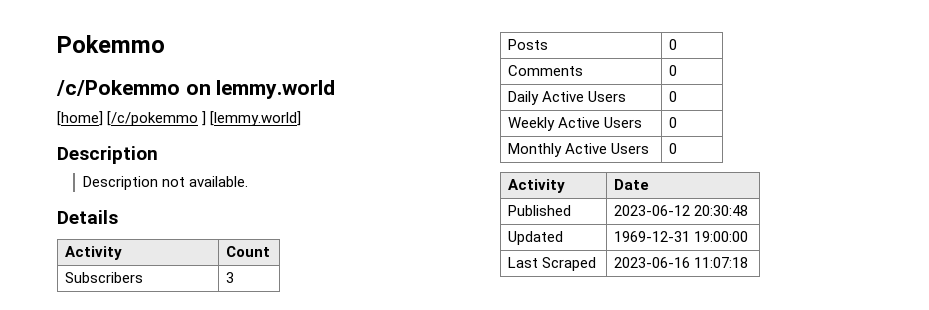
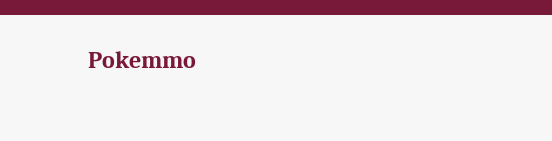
[56,80,336,99] [57,111,302,126] [57,146,158,164] [83,176,249,190] [57,210,118,224] [65,246,123,260] [226,246,271,257] [65,272,144,283] [226,272,235,283] [508,39,549,50] [669,39,678,50] [508,65,584,76] [669,65,678,76] [508,91,627,105] [669,91,678,102] [508,117,643,131] [669,117,678,128] [508,143,650,157] [669,143,678,154] [508,179,566,193] [614,179,650,190] [508,205,572,216] [614,205,749,216] [508,231,564,245] [614,231,749,242] [508,257,597,271] [614,257,749,268] // /c/Pokemmo on lemmy.world // [home] [/c/pokemmo ] [lemmy.world] // Description // Description not available. // Details // Activity | Count // Subscribers | 3 // Posts | 0 // Comments | 0 // Daily Active Users | 0 // Weekly Active Users | 0 // Monthly Active Users | 0 // Activity | Date // Published | 2023-06-12 20:30:48 // Updated | 1969-12-31 19:00:00 // Last Scraped | 2023-06-16 11:07:18 -> (196, 59) none

